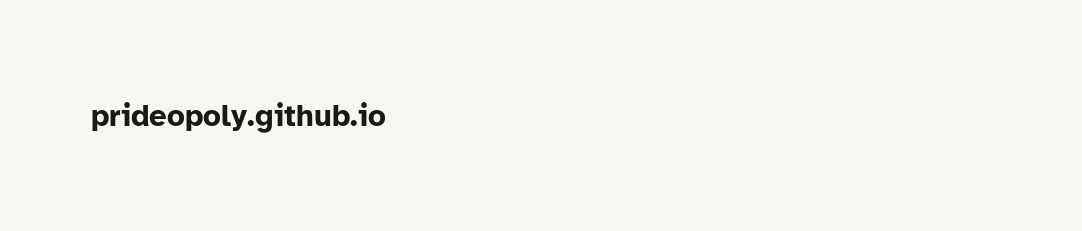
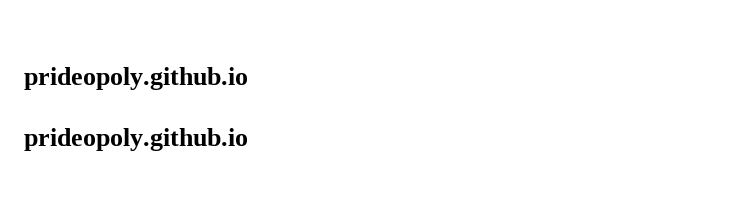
[91,102,386,133] prideopoly.github.io -> [24,67,248,90] [24,128,248,151] prideopoly.github.io // prideopoly.github.io

